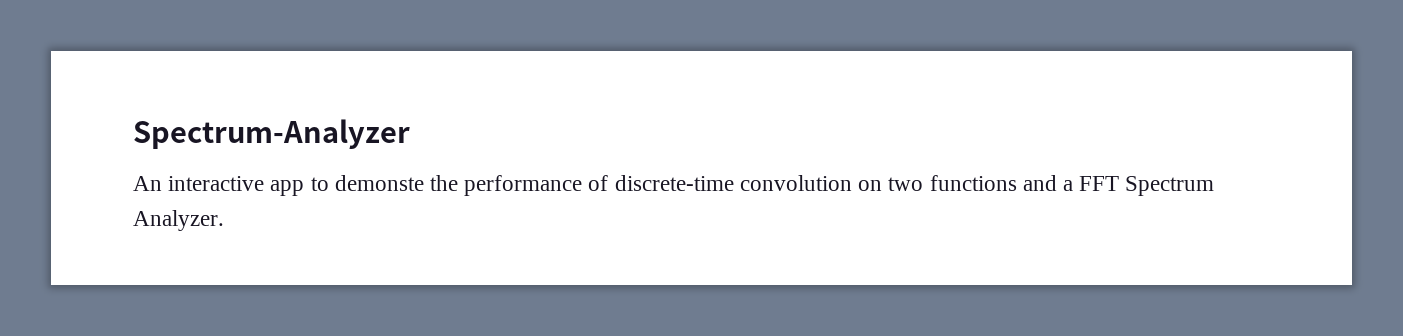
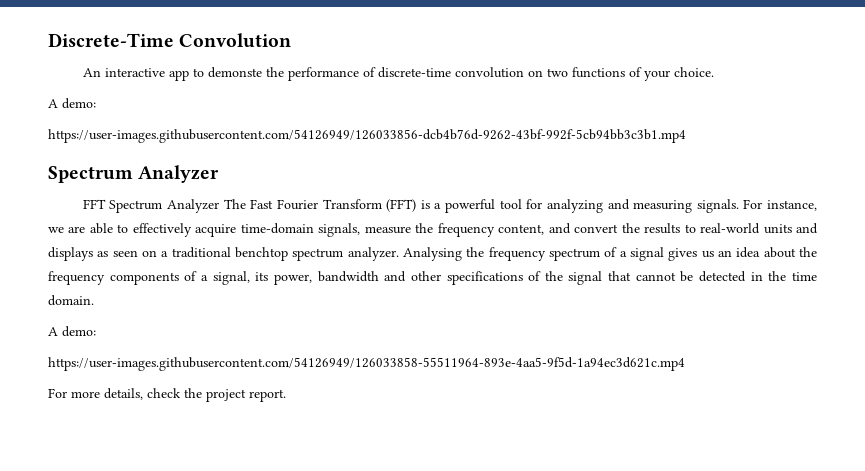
[133,119,410,149] Spectrum-Analyzer -> [48,33,292,48] Discrete-Time Convolution
[1022,175,1215,196] [133,210,224,231] and a FFT Spectrum Analyzer. -> [628,67,714,81] [48,98,96,109] [48,129,686,143] [48,165,220,183] [82,199,818,213] [48,223,819,237] [48,247,818,261] [48,271,817,285] [48,295,94,306] [48,326,96,337] [48,357,685,371] [48,388,286,402] of your choice. // A demo: // https://user-images.githubusercontent.com/54126949/126033856-dcb4b76d-9262-43bf-992f-5cb94bb3c3b1.mp4 // Spectrum Analyzer // FFT Spectrum Analyzer The Fast Fourier Transform (FFT) is a powerful tool for analyzing and measuring signals. For instance, we are able to effectively acquire time-domain signals, measure the frequency content, and convert the results to real-world units and displays as seen on a traditional benchtop spectrum analyzer. Analysing the frequency spectrum of a signal gives us an idea about the frequency components of a signal, its power, bandwidth and other specifications of the signal that cannot be detected in the time domain. // A demo: // https://user-images.githubusercontent.com/54126949/126033858-55511964-893e-4aa5-9f5d-1a94ec3d621c.mp4 // For more details, check the project report.

